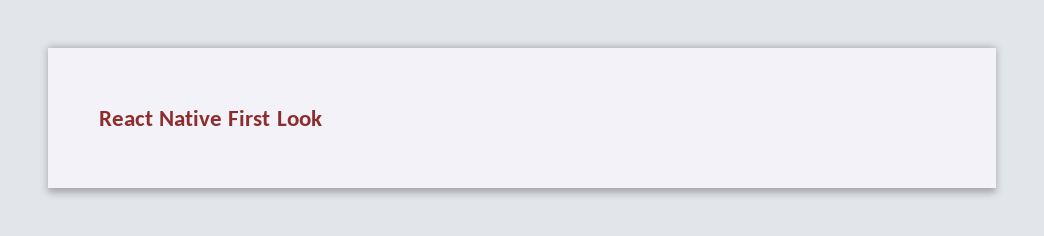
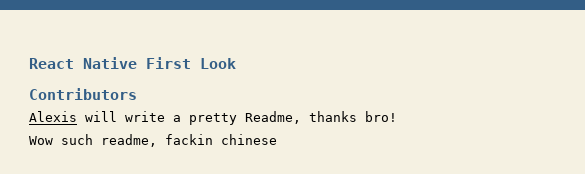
(322, 118) none -> [29,88,137,100] [29,111,397,125] [29,134,277,147] // Contributors // Alexis will write a pretty Readme, thanks bro! // Wow such readme, fackin chinese

